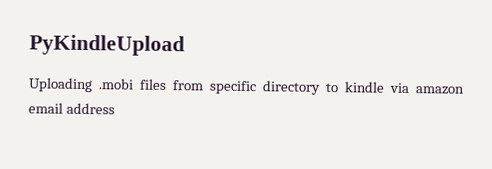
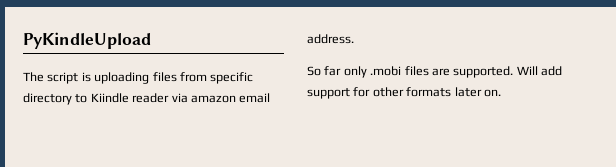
[28,77,134,93] Uploading .mobi -> [23,72,150,84] The script is uploading
[344,81,385,93] kindle -> [90,93,170,103] Kiindle reader
[65,102,115,115] address -> [307,34,354,44] [307,66,562,78] [307,87,501,99] address. // So far only .mobi files are supported. Will add support for other formats later on.

